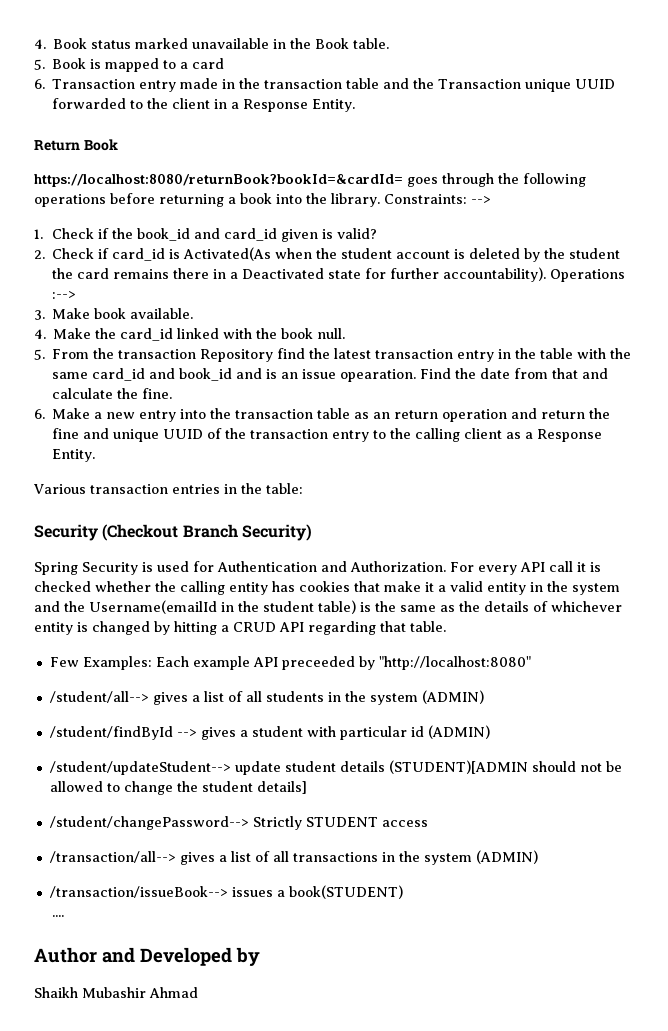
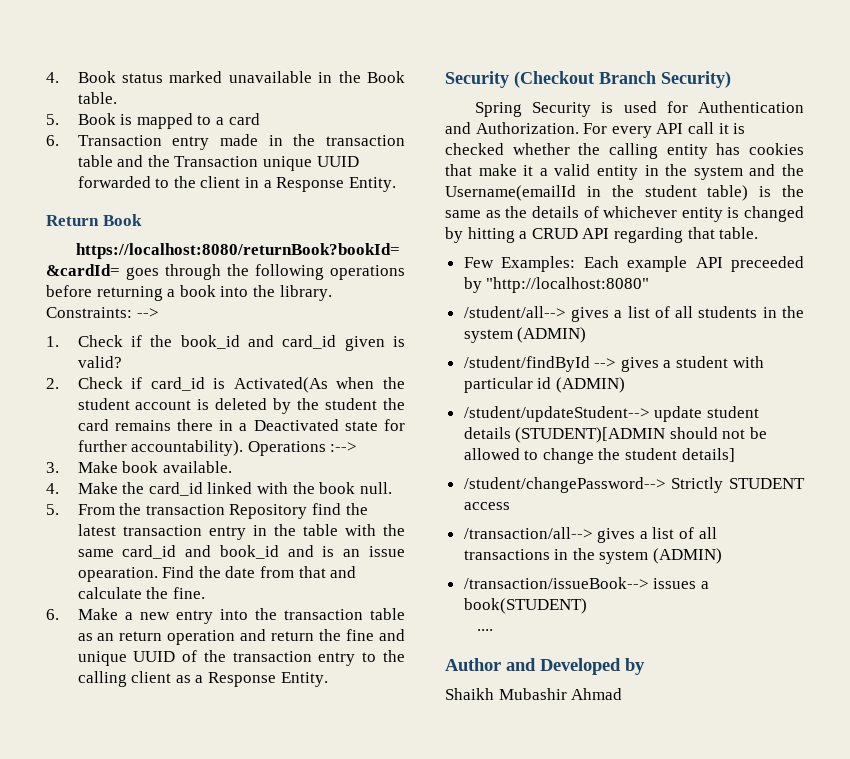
[33,483,303,494] // Various transaction entries in the table: -> (328, 679) none

